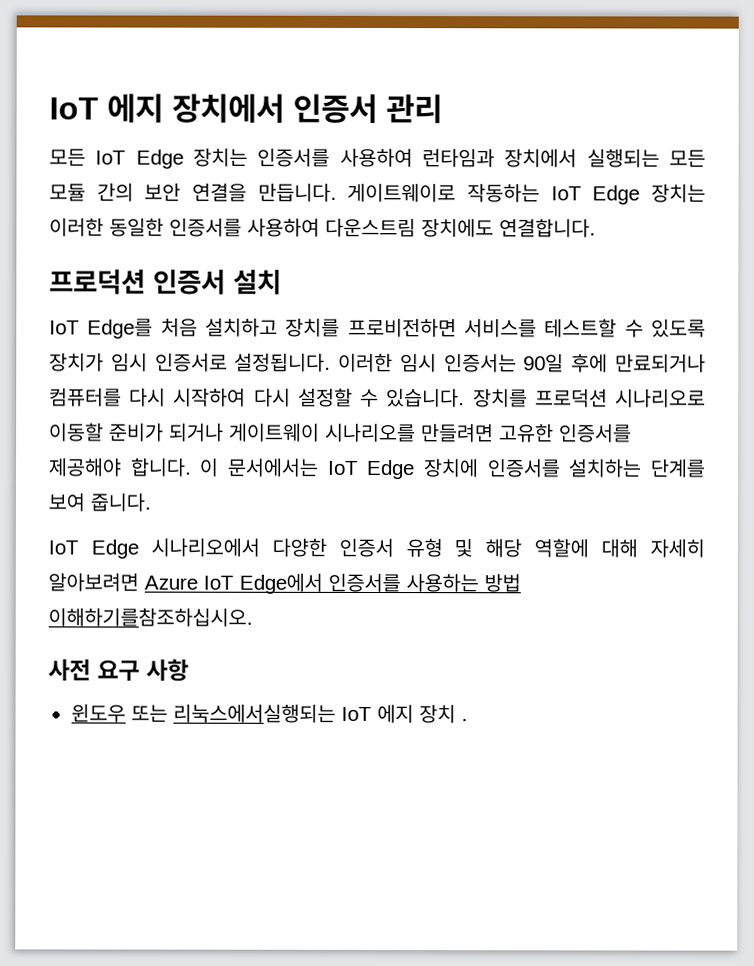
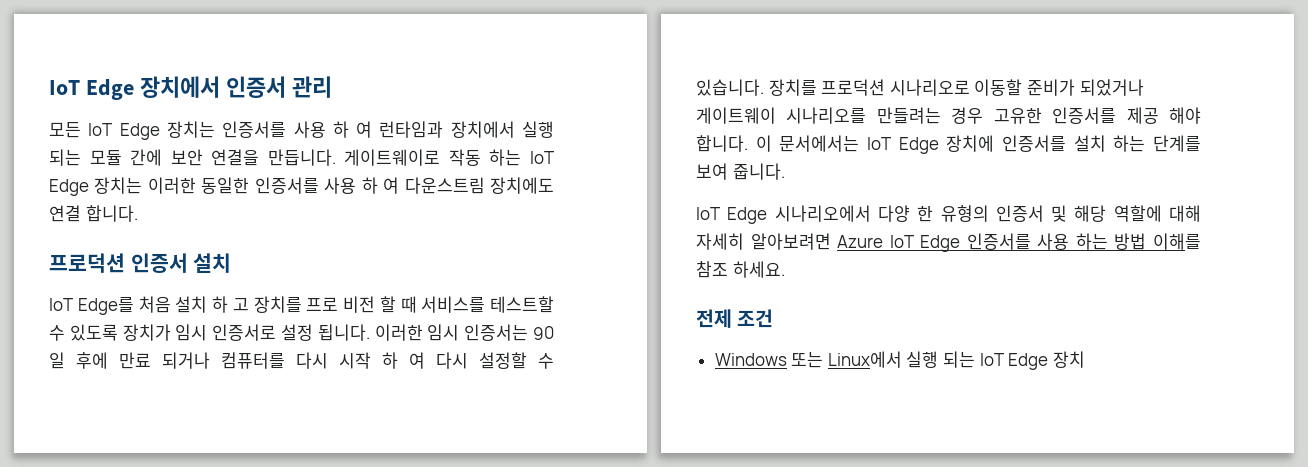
[49,93,164,123] IoT 에지 -> [49,79,134,100] IoT Edge
[339,147,706,168] [49,182,134,202] 사용하여 런타임과 장치에서 실행되는 모든 모듈 간의 -> [293,121,554,138] [49,149,163,166] 사용 하 여 런타임과 장치에서 실행 되는 모듈 간에
[467,183,540,203] 작동하는 -> [448,149,522,166] 작동 하는
[247,217,596,238] 사용하여 다운스트림 장치에도 연결합니다. -> [324,177,555,194] [49,205,138,222] 사용 하 여 다운스트림 장치에도 연결 합니다.
[205,317,457,338] 설치하고 장치를 프로비전하면 -> [175,296,417,313] 설치 하 고 장치를 프로 비전 할 때
[234,352,332,372] 설정됩니다. -> [280,324,370,341] 설정 됩니다.
[523,353,706,373] [49,387,247,407] 90일 후에 만료되거나 컴퓨터를 다시 시작하여 -> [533,326,554,340] [49,352,425,369] 90 일 후에 만료 되거나 컴퓨터를 다시 시작 하 여
[169,422,224,442] 되거나 -> [1079,79,1144,96] 되었거나
[421,423,632,443] [49,457,122,477] 만들려면 고유한 인증서를 제공해야 -> [876,107,1201,124] 만들려는 경우 고유한 인증서를 제공 해야
[569,458,643,478] 설치하는 -> [1073,135,1146,152] 설치 하는
[271,537,443,558] 다양한 인증서 유형 -> [877,205,1044,222] 다양 한 유형의 인증서
[239,572,521,594] [48,607,253,627] [48,658,189,682] [70,703,468,724] Edge에서 인증서를 사용하는 방법 이해하기를참조하십시오. // 사전 요구 사항 // 윈도우 또는 리눅스에서실행되는 IoT 에지 장치 . -> [920,233,1201,252] [696,261,785,278] [696,309,774,328] [714,351,1085,370] Edge 인증서를 사용 하는 방법 이해를 참조 하세요. // 전제 조건 // Windows 또는 Linux에서 실행 되는 IoT Edge 장치

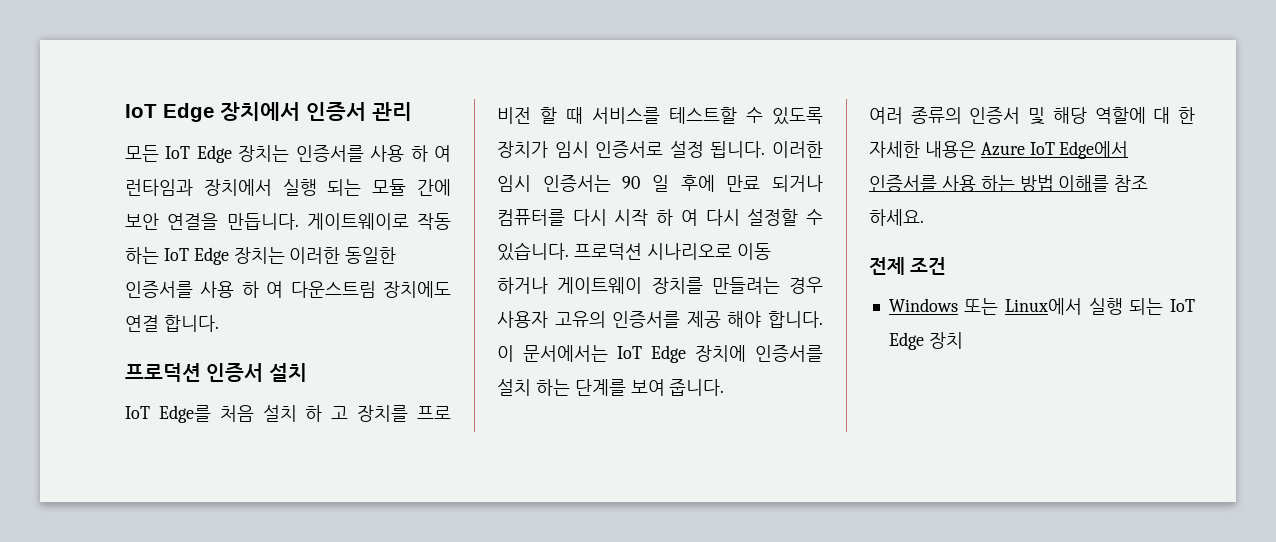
[768,79,817,96] 장치를 -> (569, 251) none
[974,79,1144,96] [696,107,1042,124] 이동할 준비가 되었거나 게이트웨이 시나리오를 만들려는 경우 고유한 -> [736,243,771,260] [497,277,823,294] [497,311,606,328] 이동 하거나 게이트웨이 장치를 만들려는 경우 사용자 고유의
[696,205,1201,224] [696,233,831,250] IoT Edge 시나리오에서 다양 한 유형의 인증서 및 해당 역할에 대해 자세히 알아보려면 -> [869,107,1195,125] [869,141,976,158] 여러 종류의 인증서 및 해당 역할에 대 한 자세한 내용은
[920,235,961,252] Edge -> [1059,141,1129,159] Edge에서

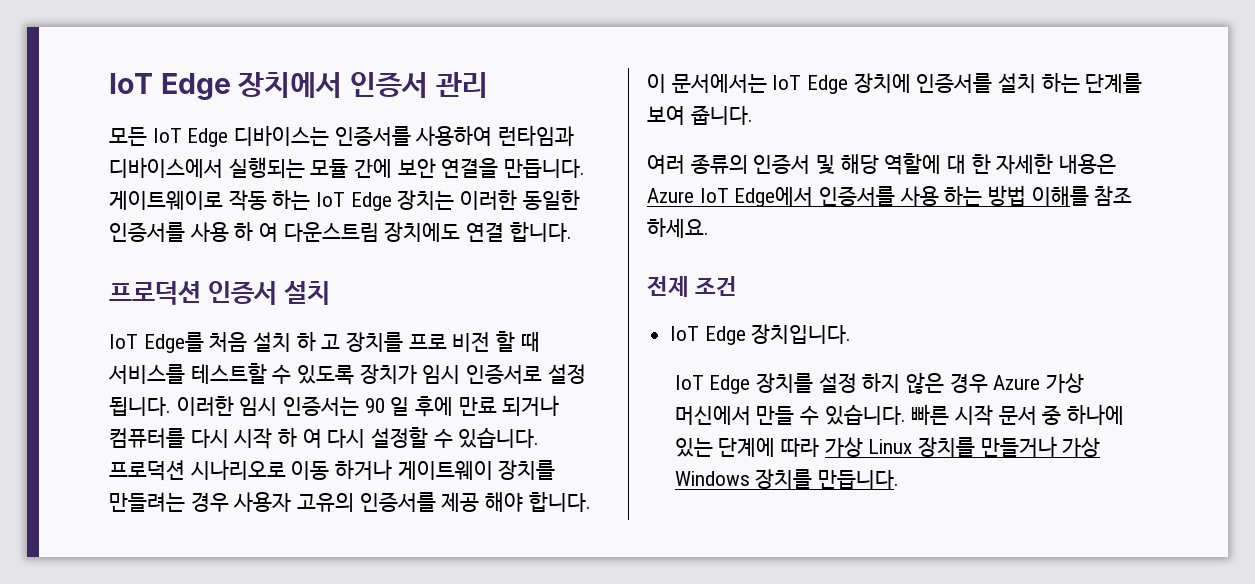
[238,145,452,162] [125,179,362,196] 장치는 인증서를 사용 하 여 런타임과 장치에서 실행 되는 -> [234,125,575,146] [109,157,305,178] 디바이스는 인증서를 사용하여 런타임과 디바이스에서 실행되는
[888,298,1195,315] [888,332,963,350] Windows 또는 Linux에서 실행 되는 IoT Edge 장치 -> [670,324,852,345] [674,372,1085,394] [674,404,1125,426] [674,436,1101,457] [674,469,899,489] IoT Edge 장치입니다. // IoT Edge 장치를 설정 하지 않은 경우 Azure 가상 머신에서 만들 수 있습니다. 빠른 시작 문서 중 하나에 있는 단계에 따라 가상 Linux 장치를 만들거나 가상 Windows 장치를 만듭니다.

